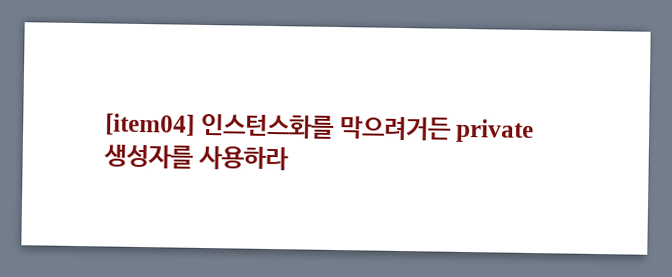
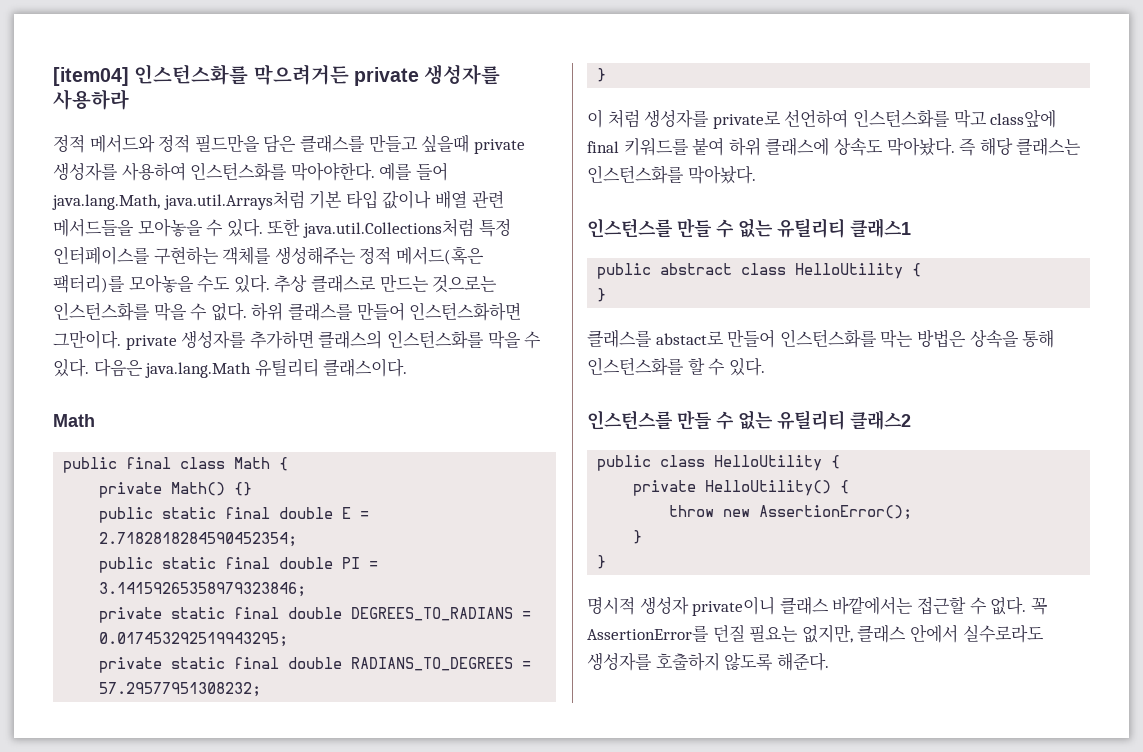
(289, 158) none -> [53,134,525,154] [53,162,448,181] [52,190,504,210] [53,218,511,238] [53,246,484,265] [53,274,498,293] [53,302,522,321] [53,330,542,350] [53,358,408,378] [53,414,95,427] [63,457,289,473] [99,482,253,498] [99,507,370,523] [99,532,298,547] [99,557,379,573] [99,582,307,597] [99,607,532,623] [99,632,289,647] [99,657,532,673] [99,682,262,697] [597,68,607,82] [587,109,1057,129] [587,137,1082,156] [587,165,756,184] [587,218,911,238] [597,263,922,279] [597,288,607,302] [587,329,1055,348] [587,357,765,376] [587,410,911,430] [597,455,841,471] [633,480,850,496] [669,505,913,520] [633,530,643,544] [597,555,607,569] [587,596,1048,616] [587,624,1044,643] [587,652,829,671] // 정적 메서드와 정적 필드만을 담은 클래스를 만들고 싶을때 private 생성자를 사용하여 인스턴스화를 막아야한다. 예를 들어 java.lang.Math, java.util.Arrays처럼 기본 타입 값이나 배열 관련 메서드들을 모아놓을 수 있다. 또한 java.util.Collections처럼 특정 인터페이스를 구현하는 객체를 생성해주는 정적 메서드(혹은 팩터리)를 모아놓을 수도 있다. 추상 클래스로 만드는 것으로는 인스턴스화를 막을 수 없다. 하위 클래스를 만들어 인스턴스화하면 그만이다. private 생성자를 추가하면 클래스의 인스턴스화를 막을 수 있다. 다음은 java.lang.Math 유틸리티 클래스이다. // Math // public final class Math { // private Math() {} // public static final double E = 2.7182818284590452354; // public static final double PI = 3.14159265358979323846; // private static final double DEGREES_TO_RADIANS = 0.017453292519943295; // private static final double RADIANS_TO_DEGREES = 57.29577951308232; // } // 이 처럼 생성자를 private로 선언하여 인스턴스화를 막고 class앞에 final 키워드를 붙여 하위 클래스에 상속도 막아놨다. 즉 해당 클래스는 인스턴스화를 막아놨다. // 인스턴스를 만들 수 없는 유틸리티 클래스1 // public abstract class HelloUtility { // } // 클래스를 abstact로 만들어 인스턴스화를 막는 방법은 상속을 통해 인스턴스화를 할 수 있다. // 인스턴스를 만들 수 없는 유틸리티 클래스2 // public class HelloUtility { // private HelloUtility() { // throw new AssertionError(); // } // } // 명시적 생성자 private이니 클래스 바깥에서는 접근할 수 없다. 꼭 AssertionError를 던질 필요는 없지만, 클래스 안에서 실수로라도 생성자를 호출하지 않도록 해준다.

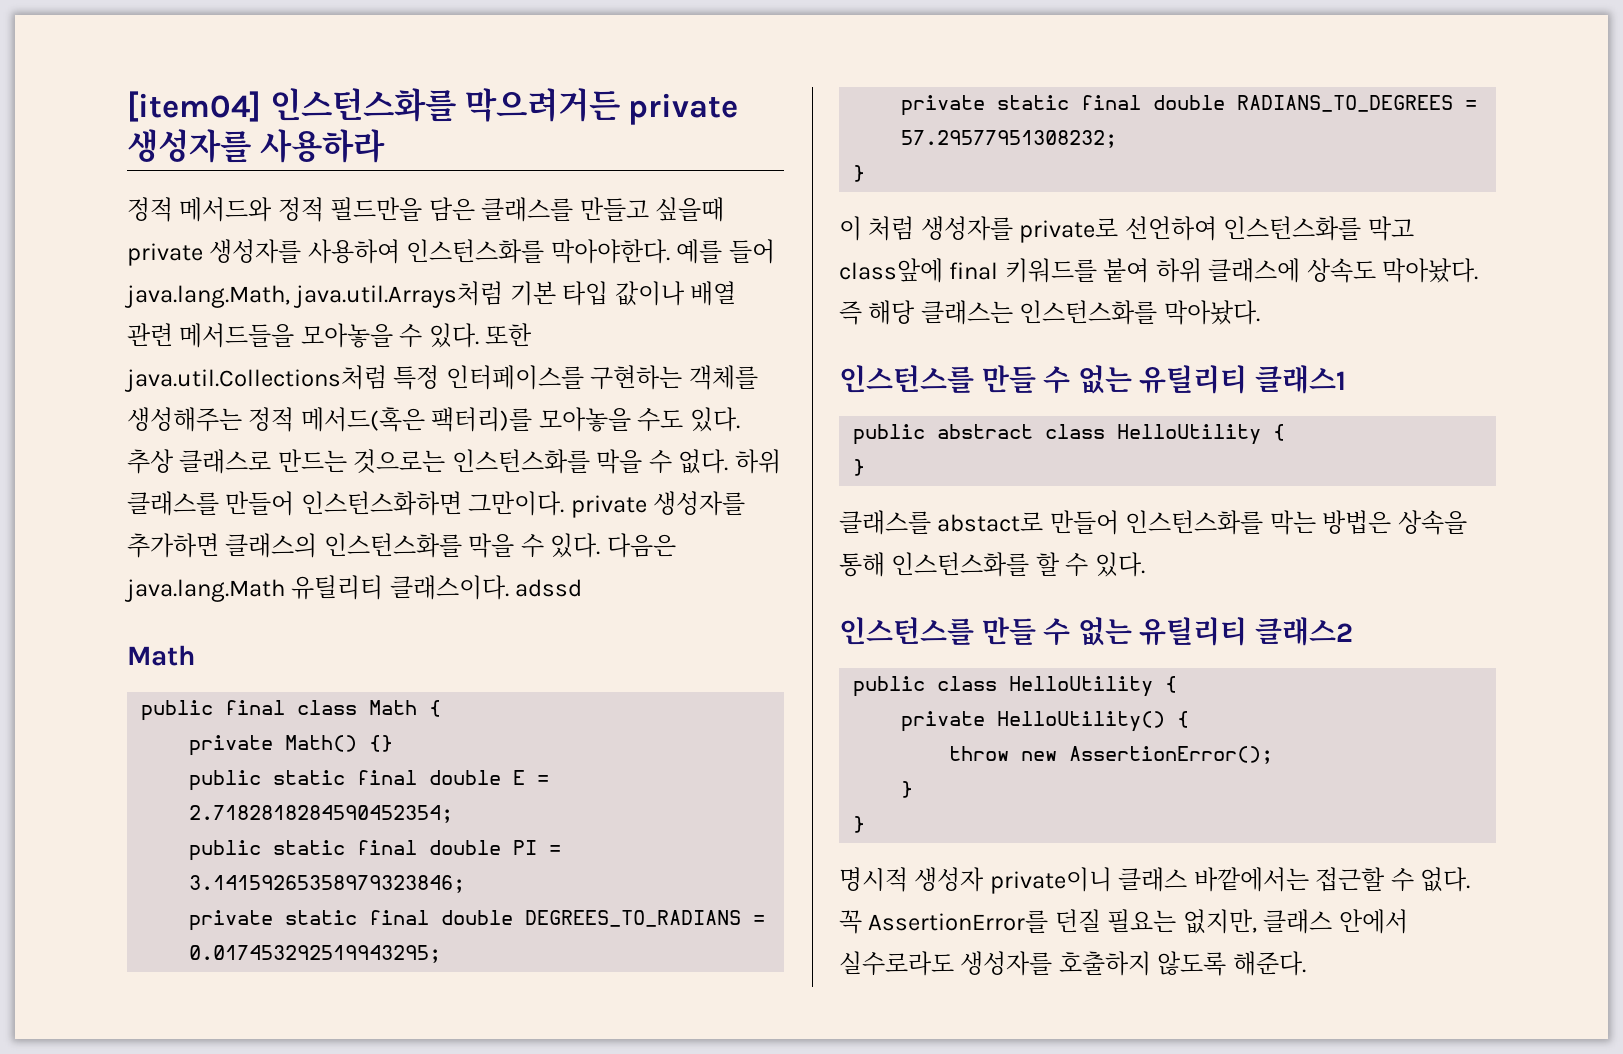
(408, 367) none -> [515,579,583,597] adssd

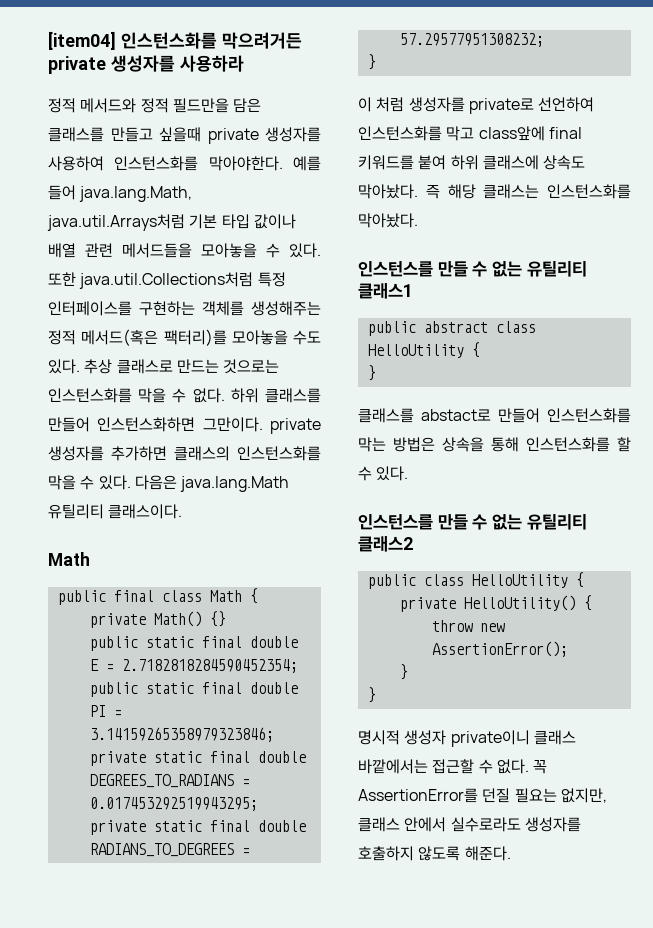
[515,579,583,597] adssd -> (183, 511) none

